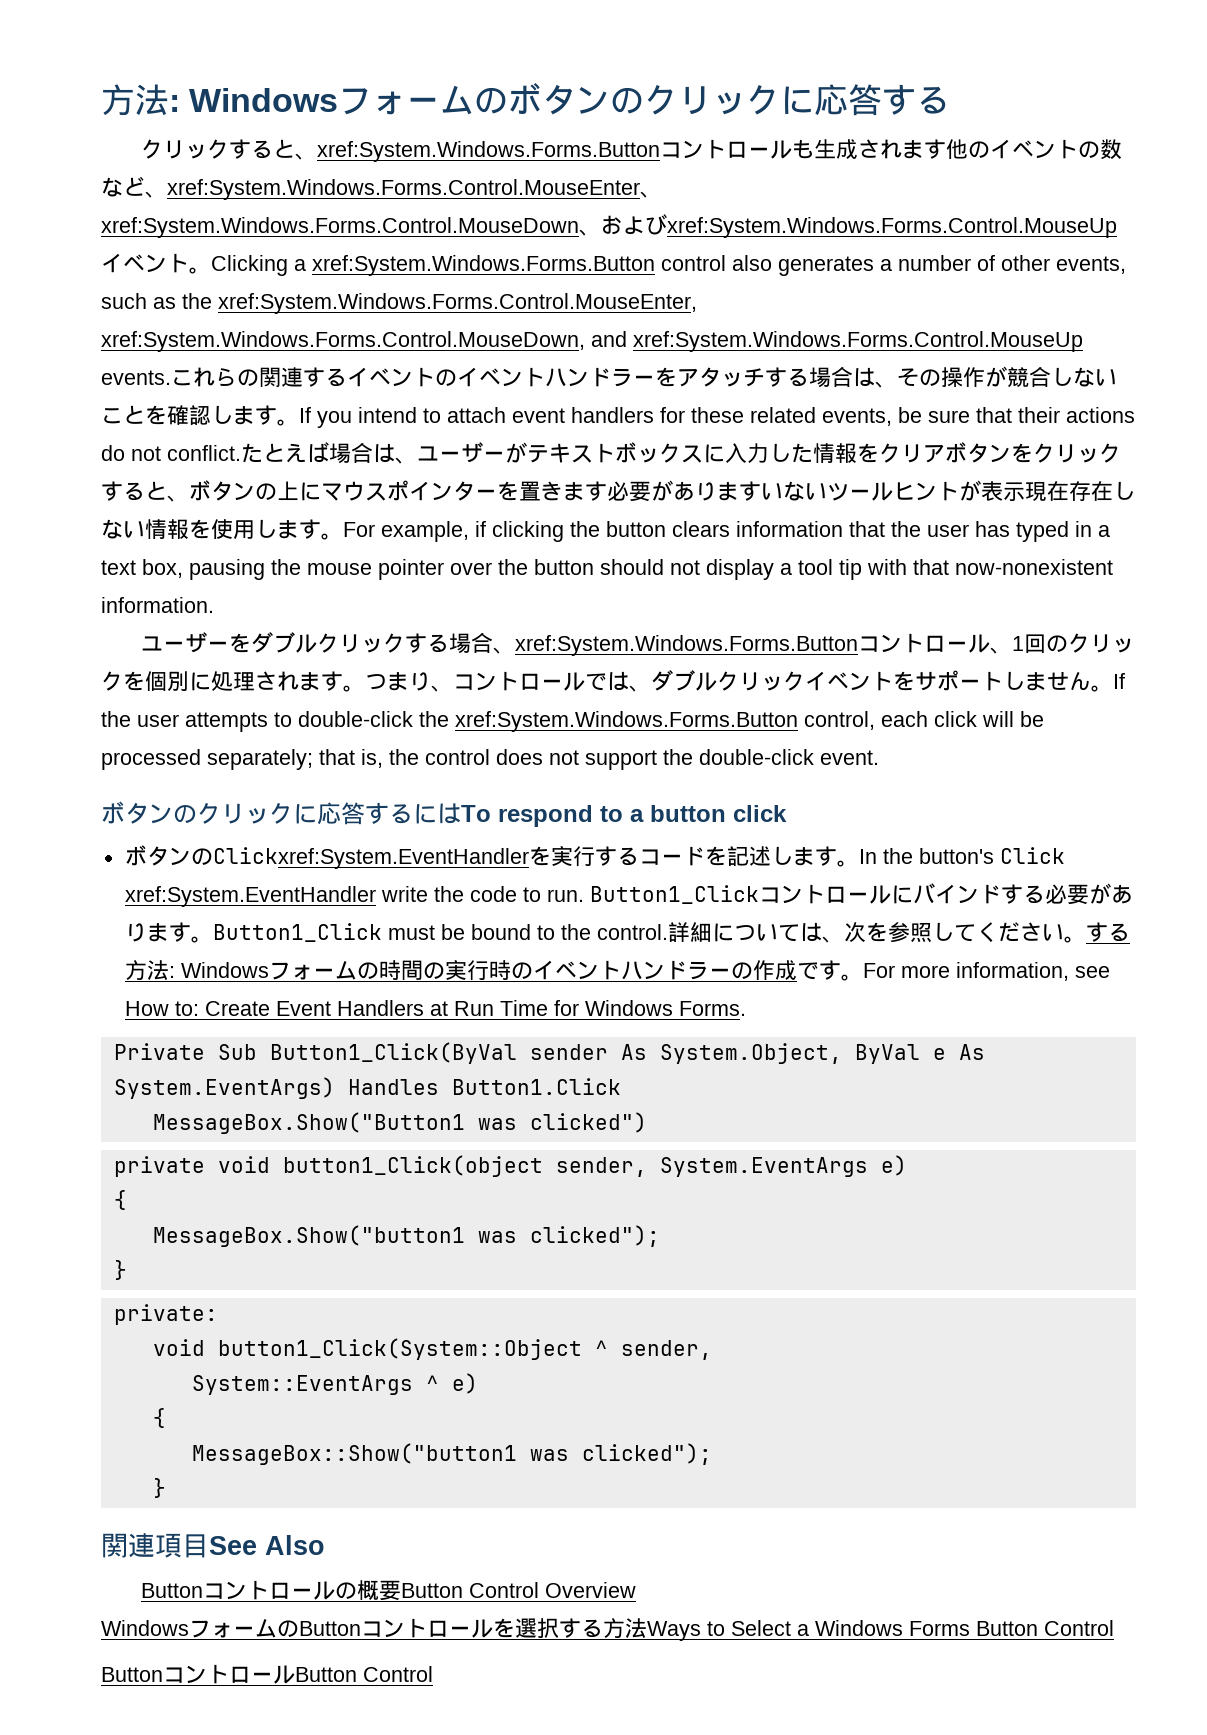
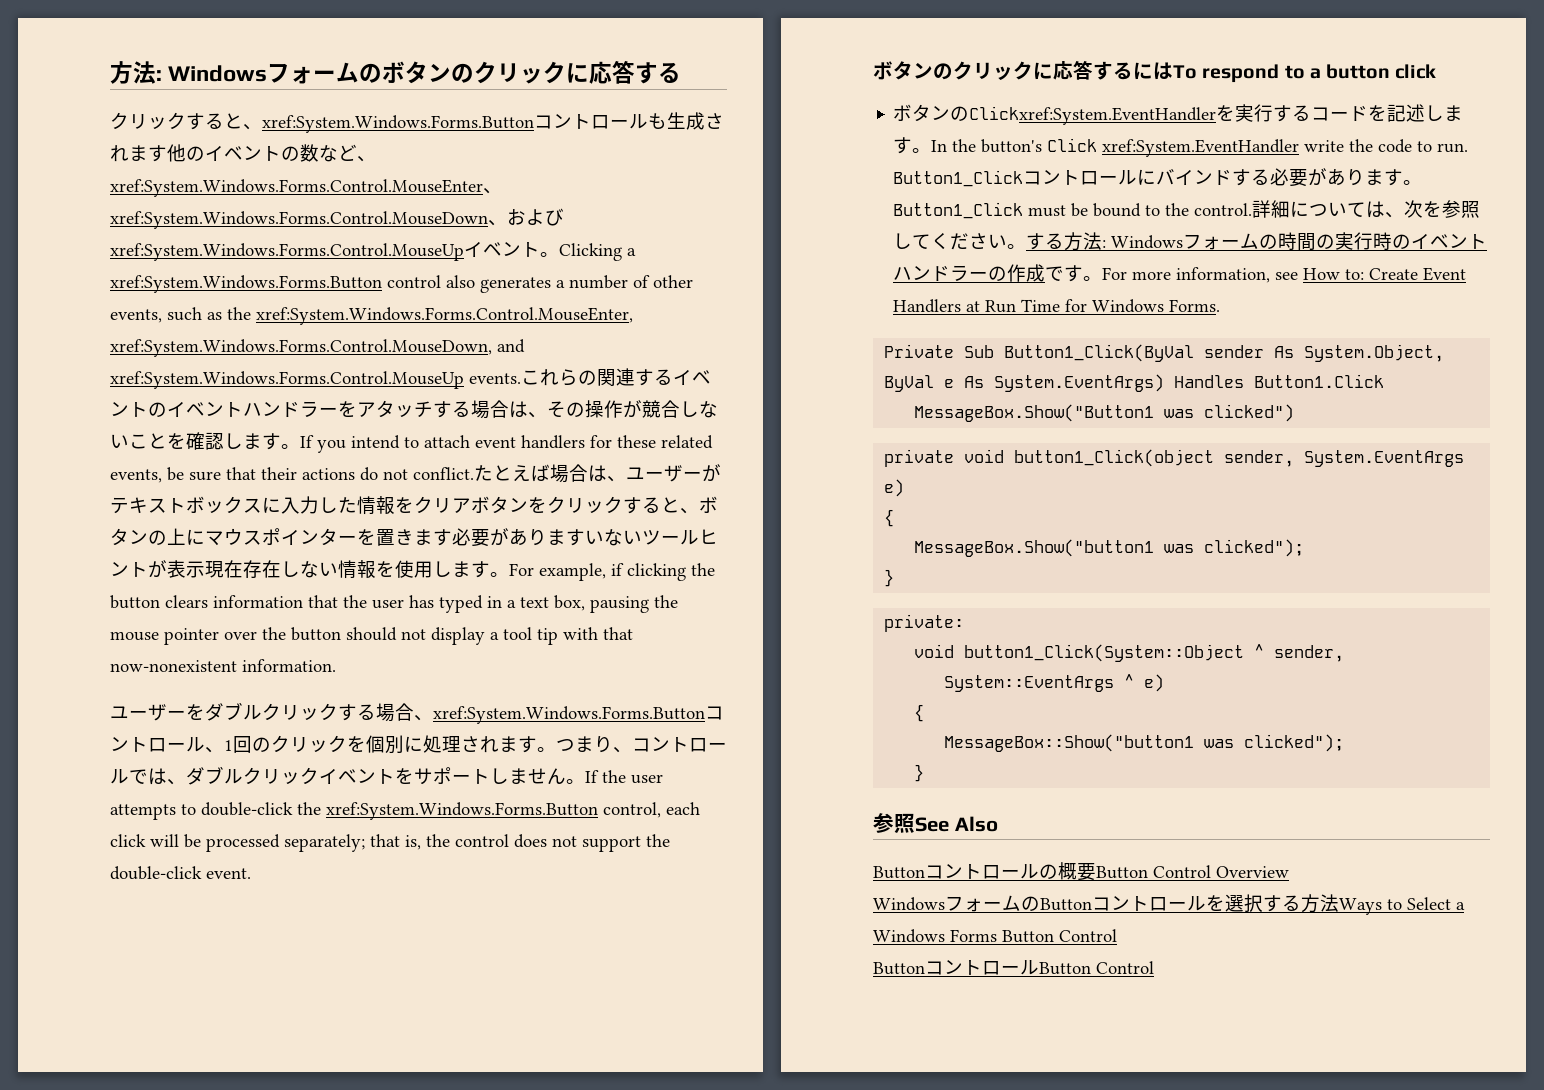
[101,1533,209,1558] 関連項目 -> [873,813,915,833] 参照

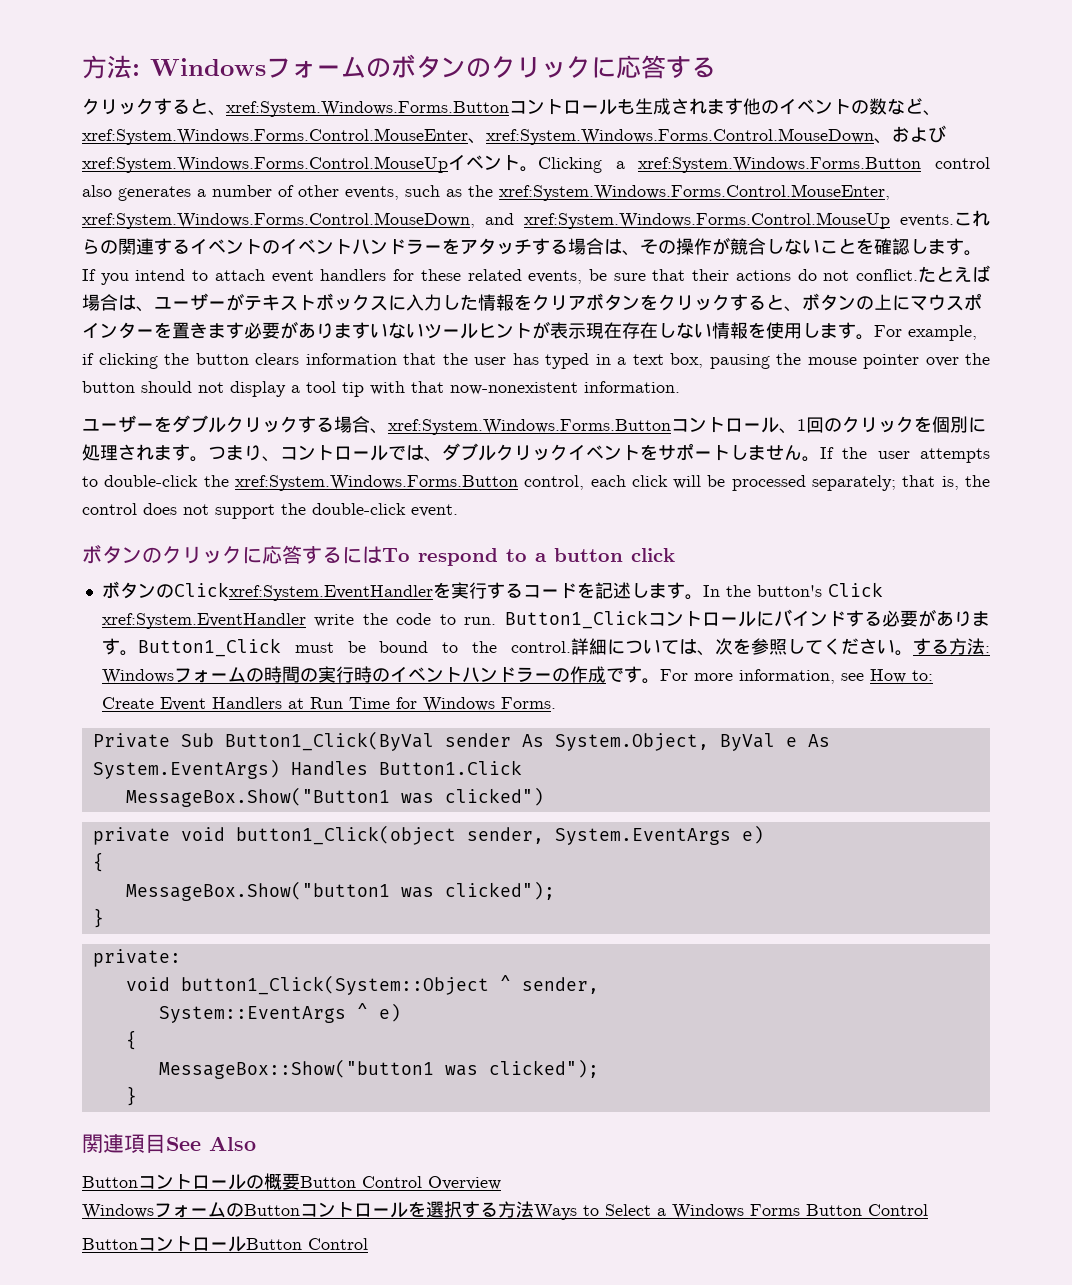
[873,813,915,833] 参照 -> [82,1134,166,1153] 関連項目

